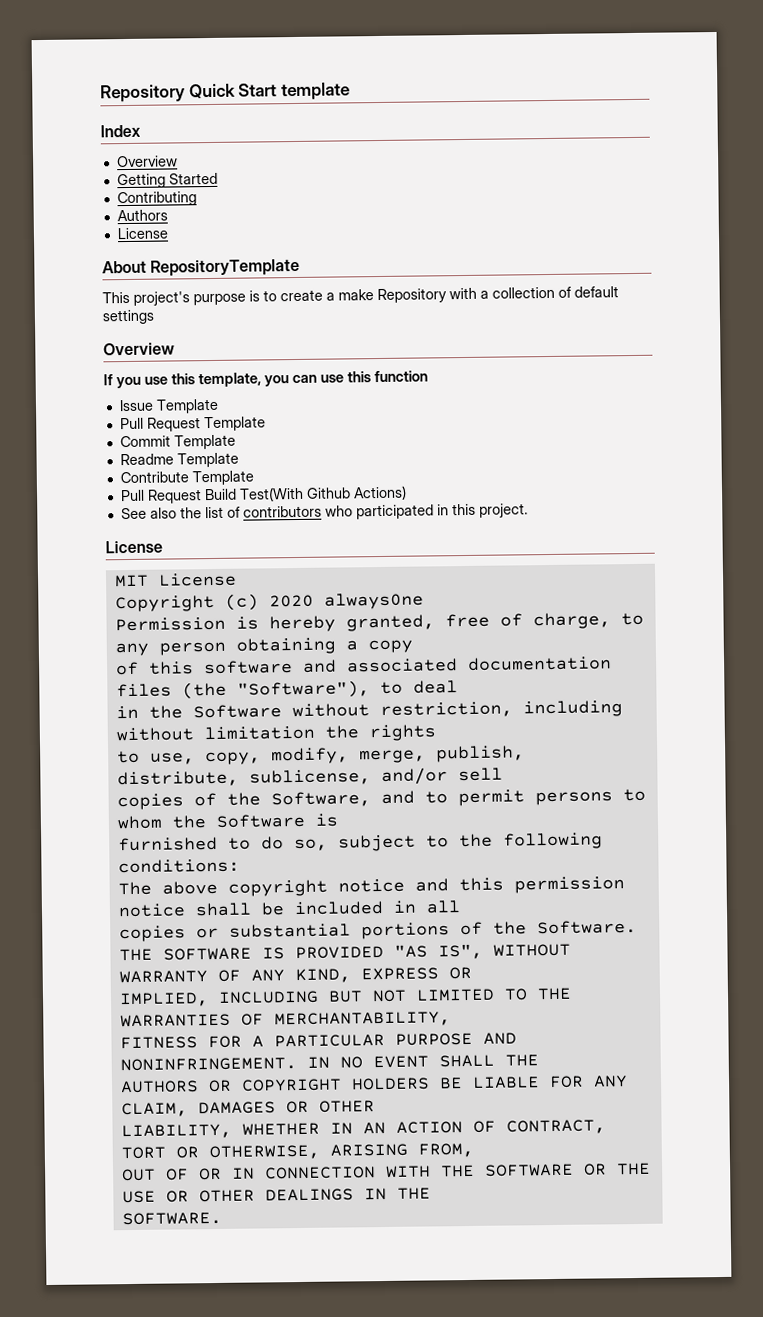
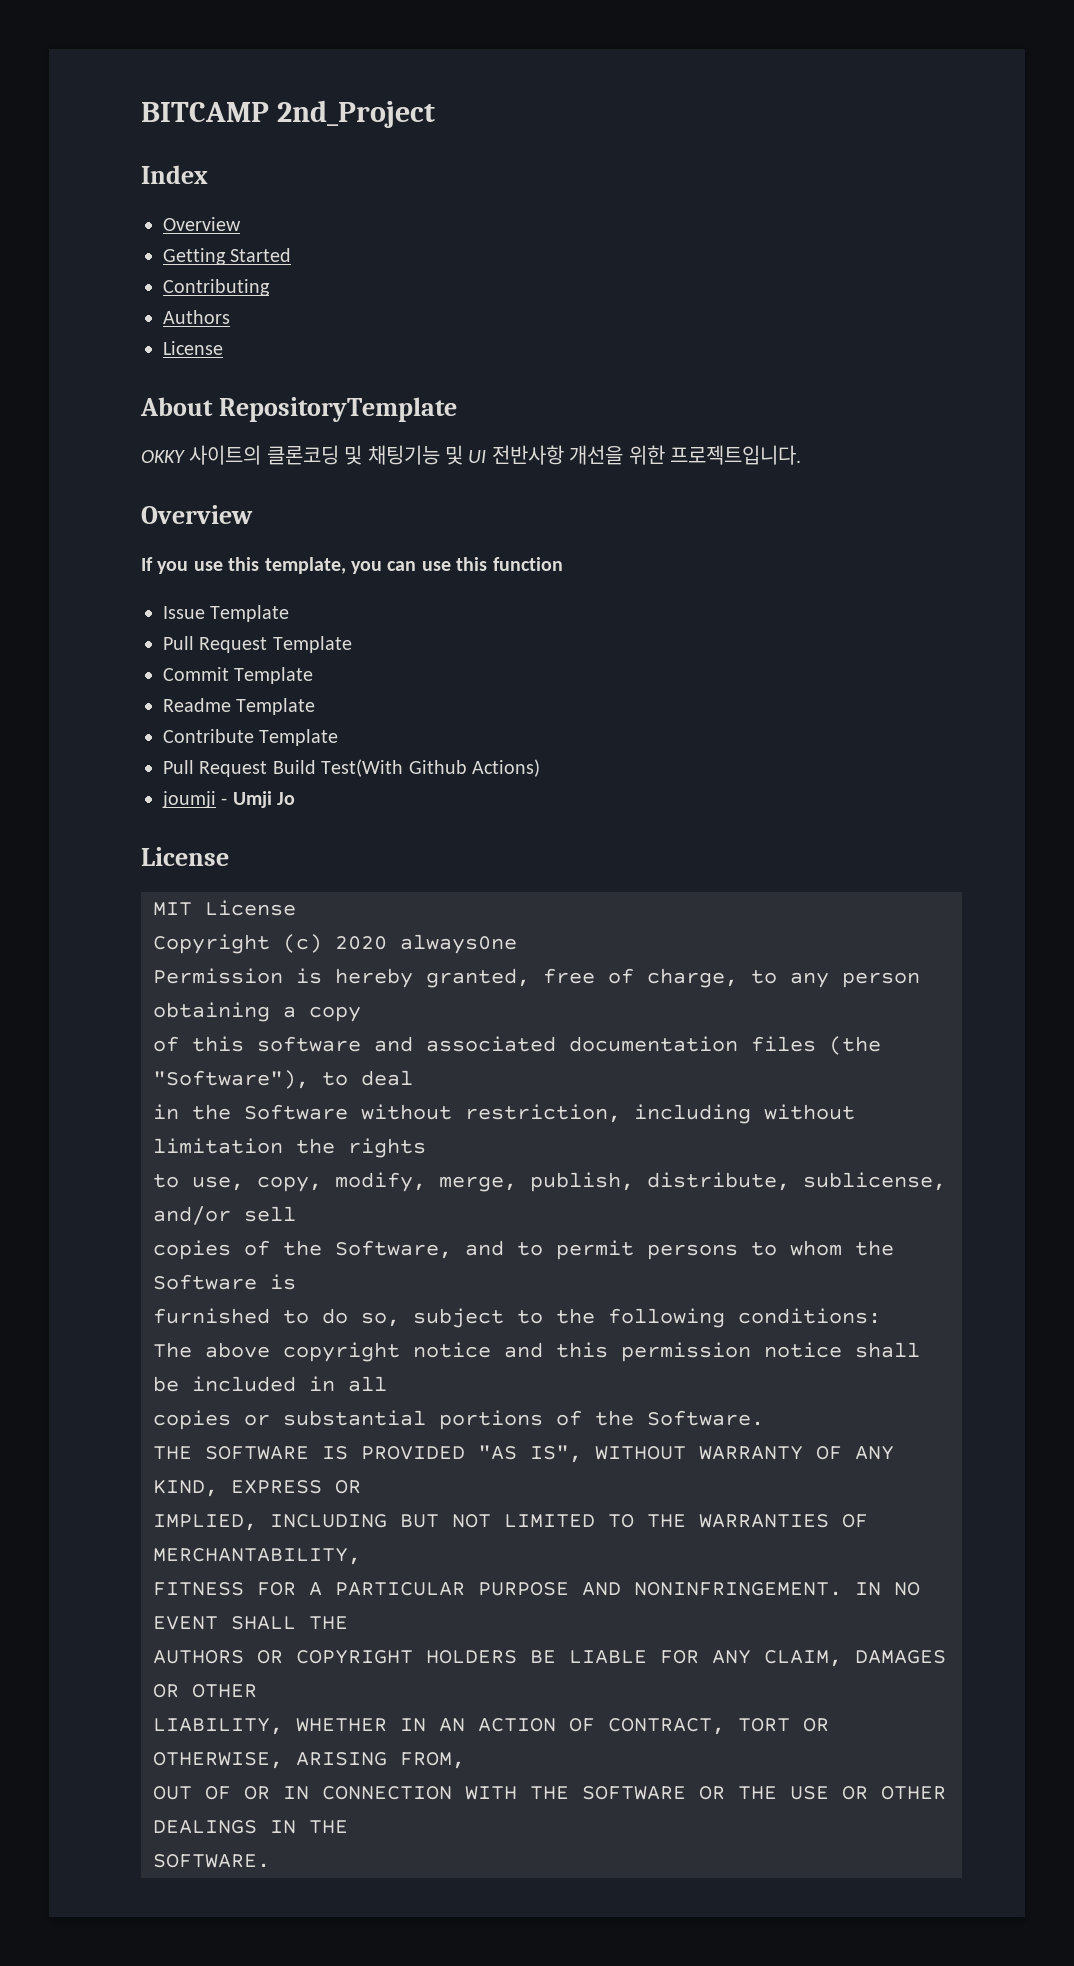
[100,82,350,103] Repository Quick Start template -> [141,100,436,128] BITCAMP 2nd_Project
[102,286,619,306] [102,309,155,325] This project's purpose is to create a make Repository with a collection of default settings -> [141,445,801,465] OKKY 사이트의 클론코딩 및 채팅기능 및 UI 전반사항 개선을 위한 프로젝트입니다.
[120,503,528,520] See also the list of contributors who participated in this project. -> [162,791,296,808] joumji - Umji Jo

